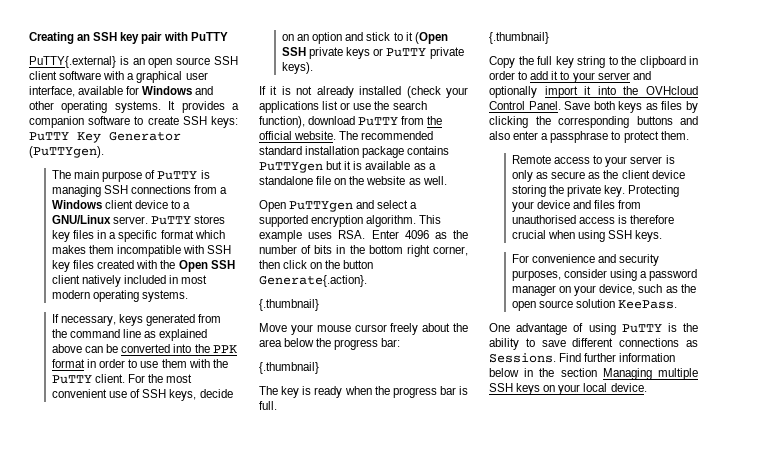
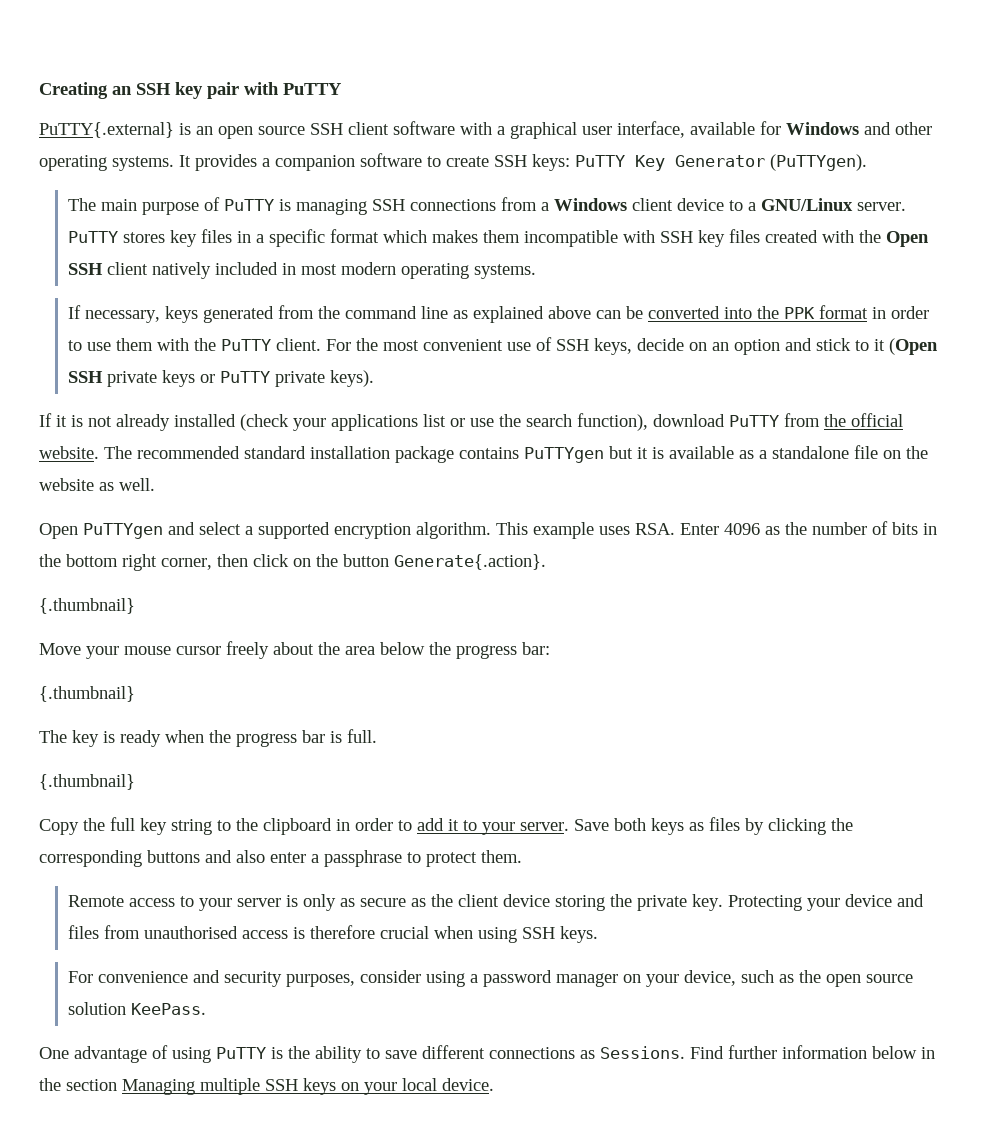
[597,71,651,80] [489,86,698,98] [489,101,561,110] server and optionally import it into the OVHcloud Control Panel. -> [520,822,569,831] server.

